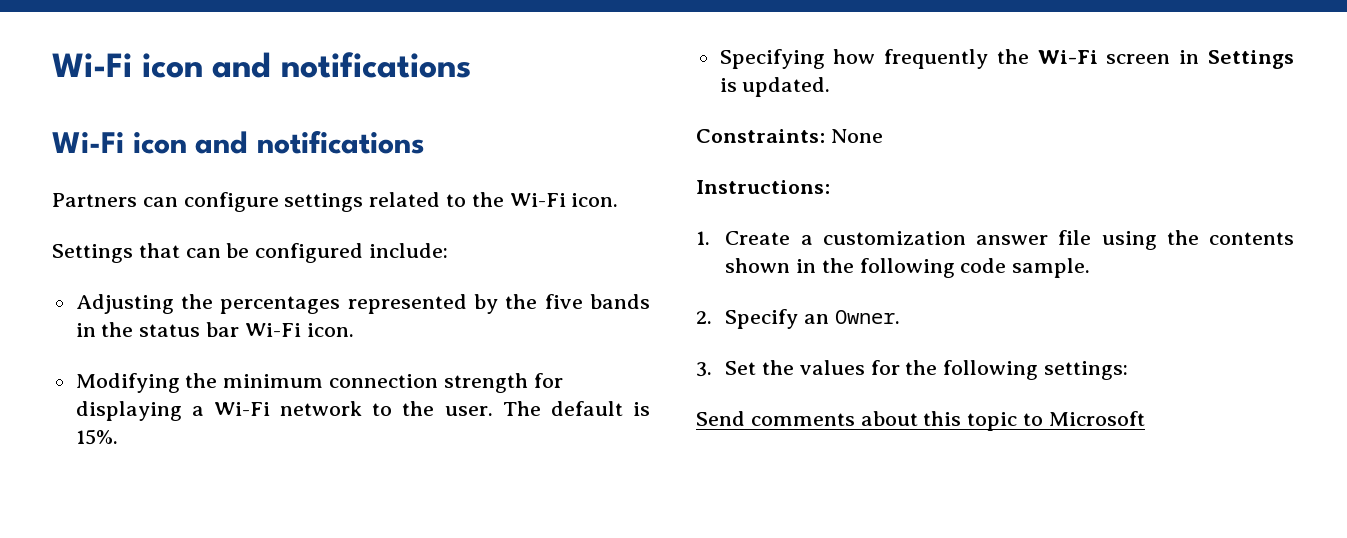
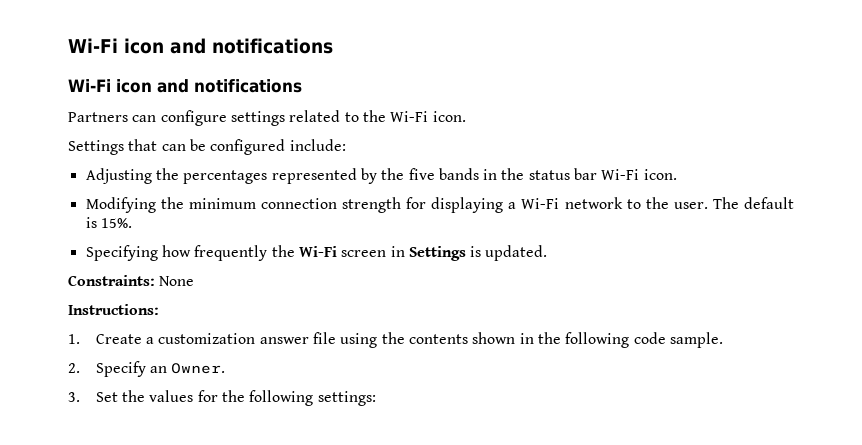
[696,411,1145,431] // Send comments about this topic to Microsoft -> (376, 398) none

